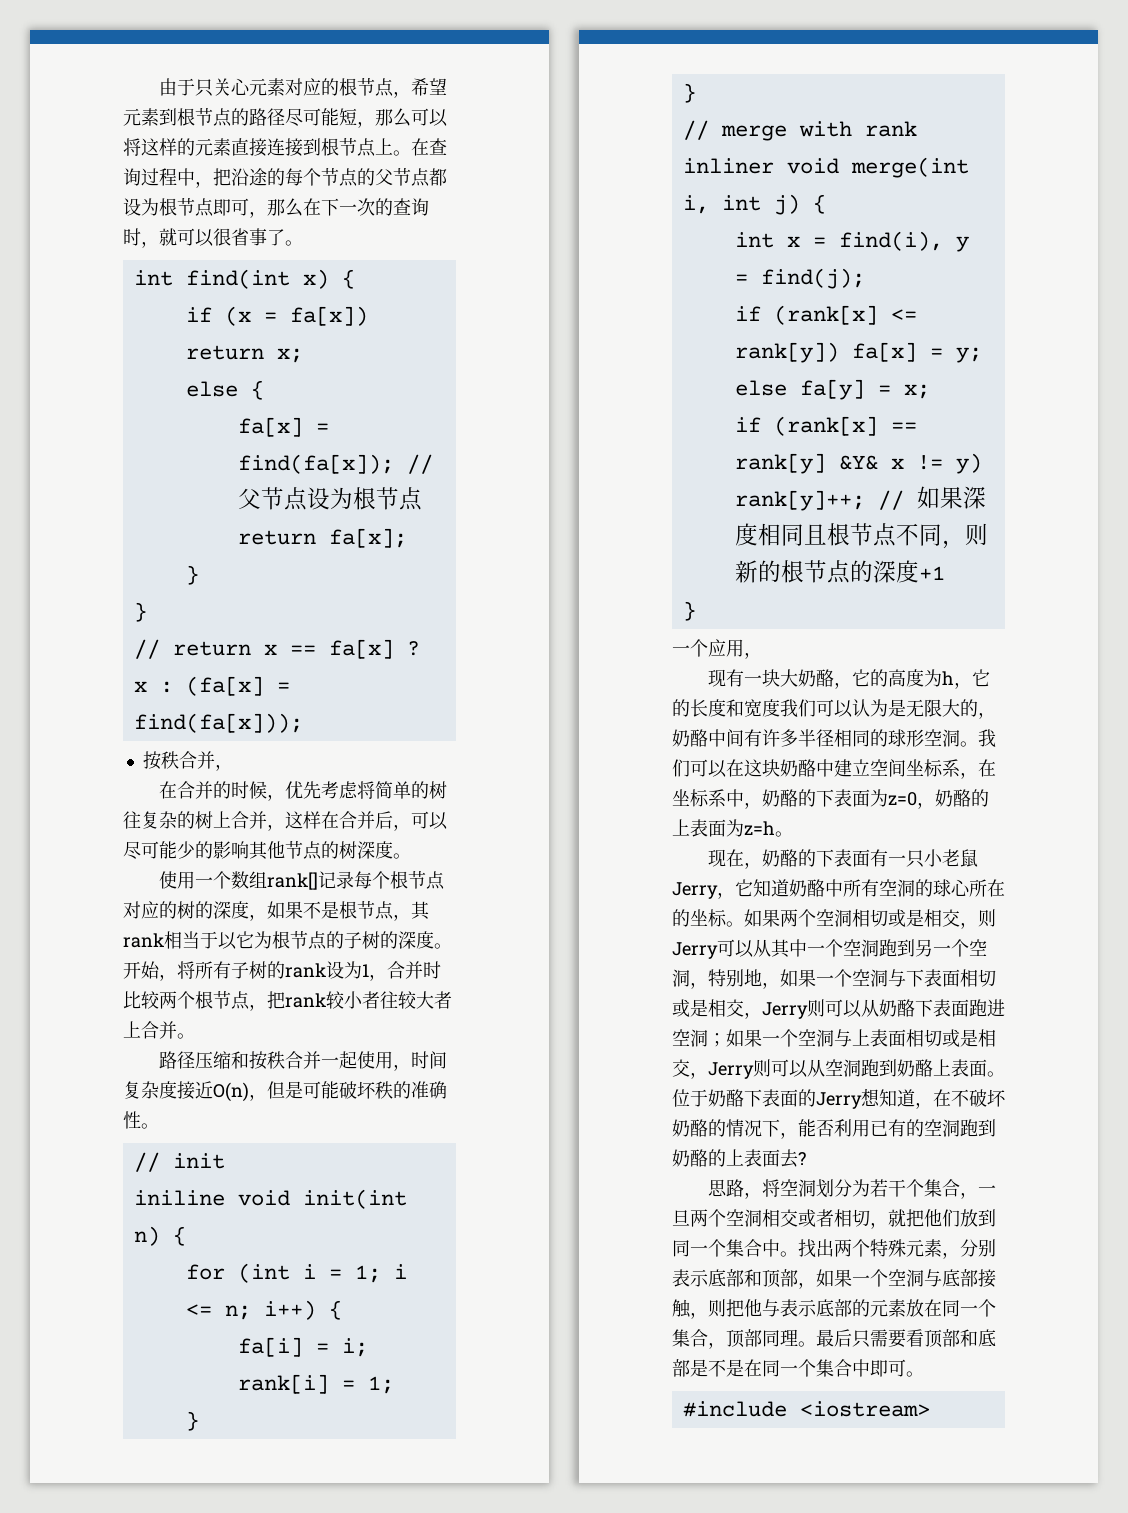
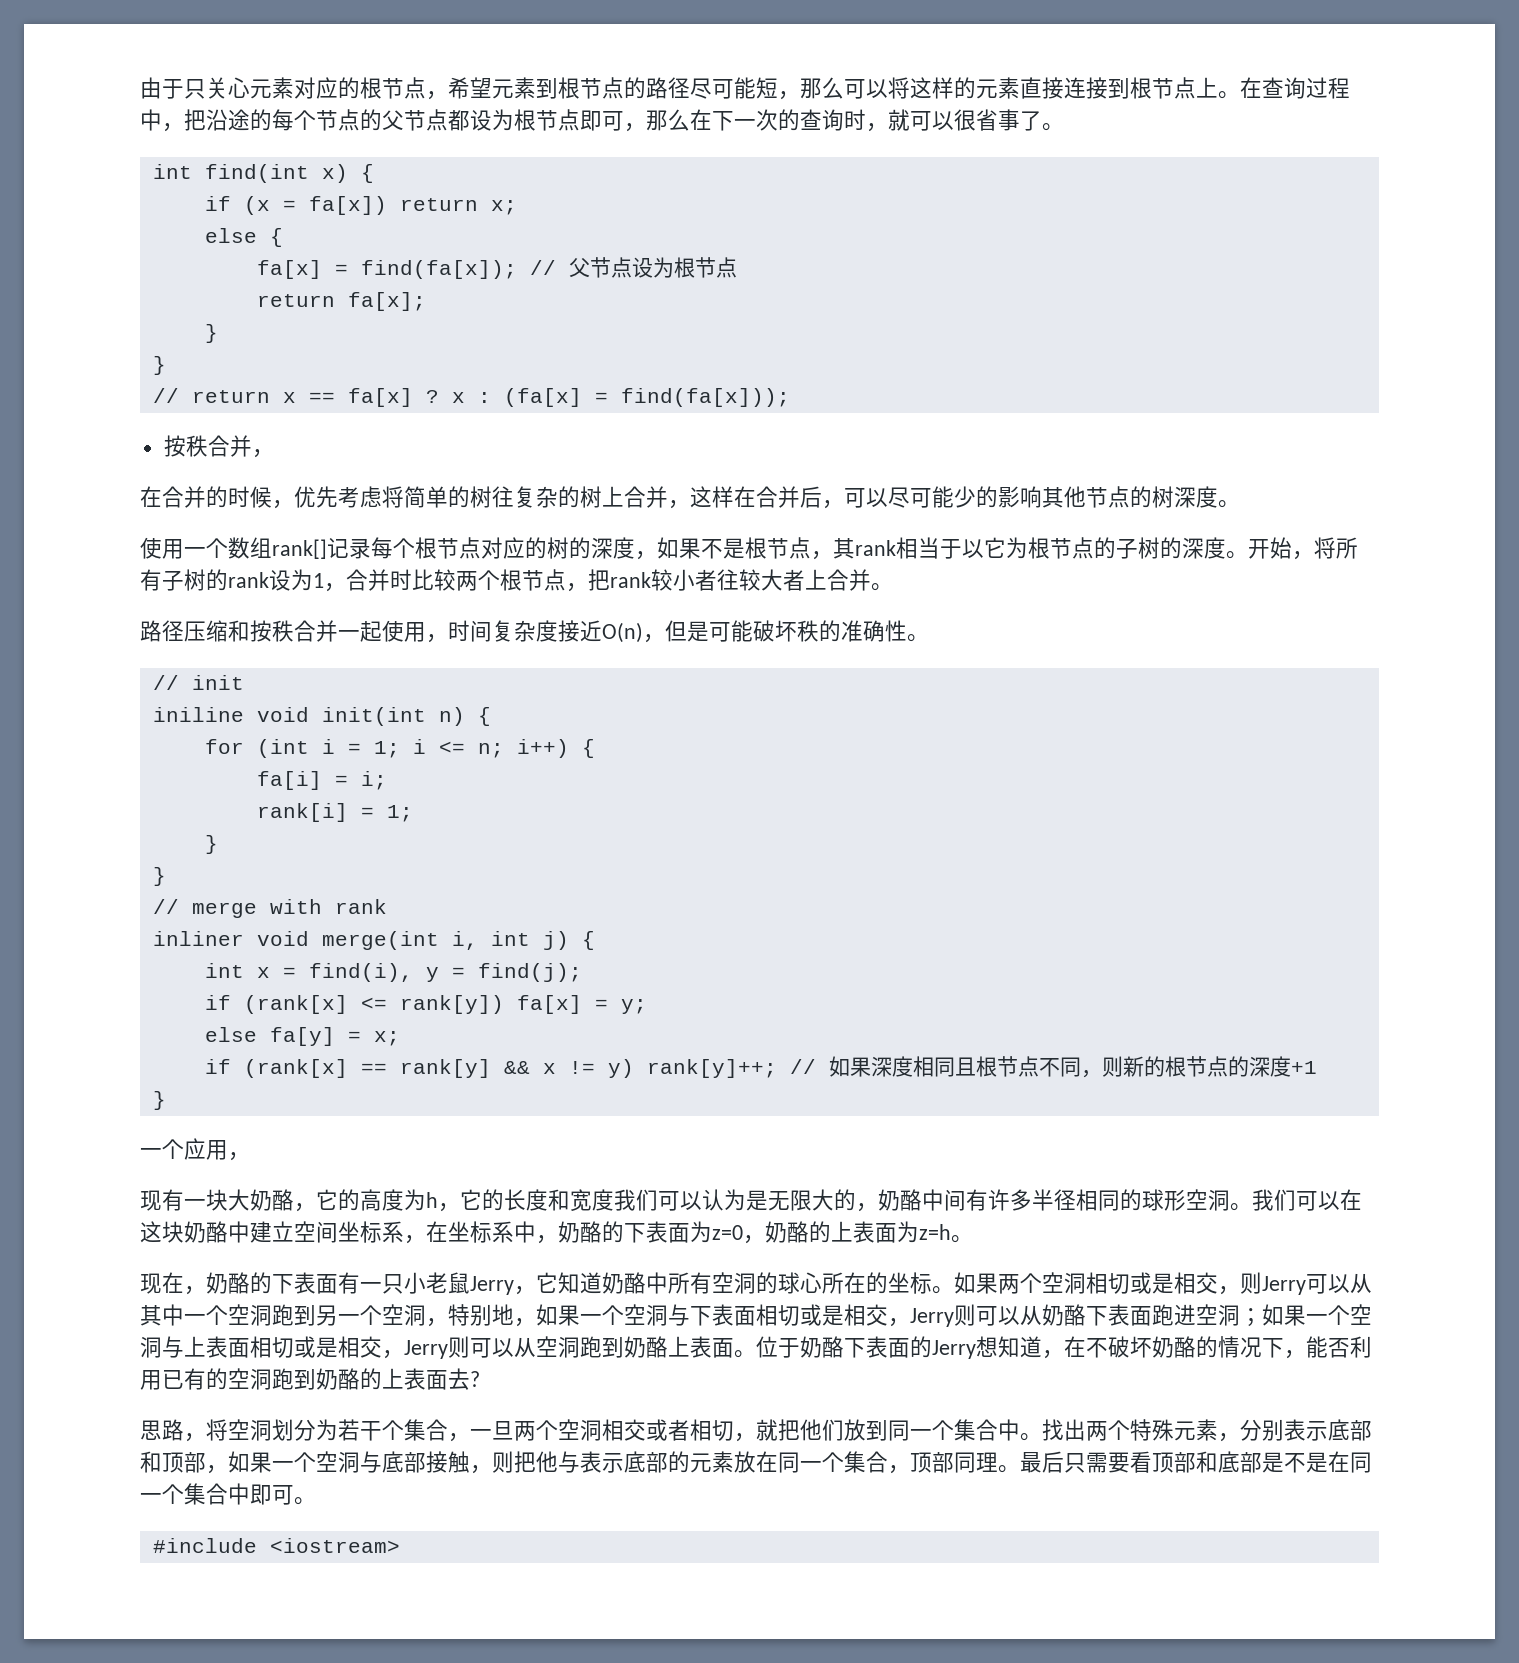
[838,455,878,470] &Y& -> [503,1061,530,1074] &&

